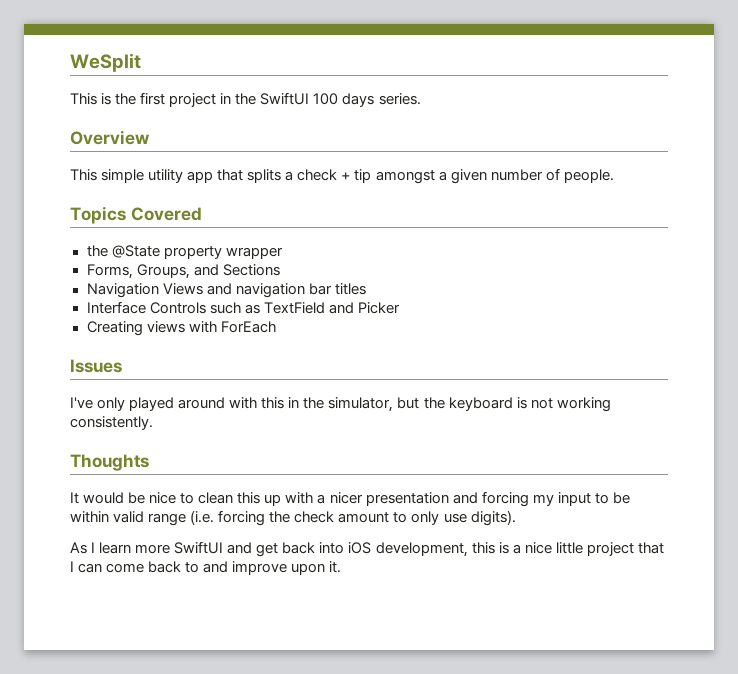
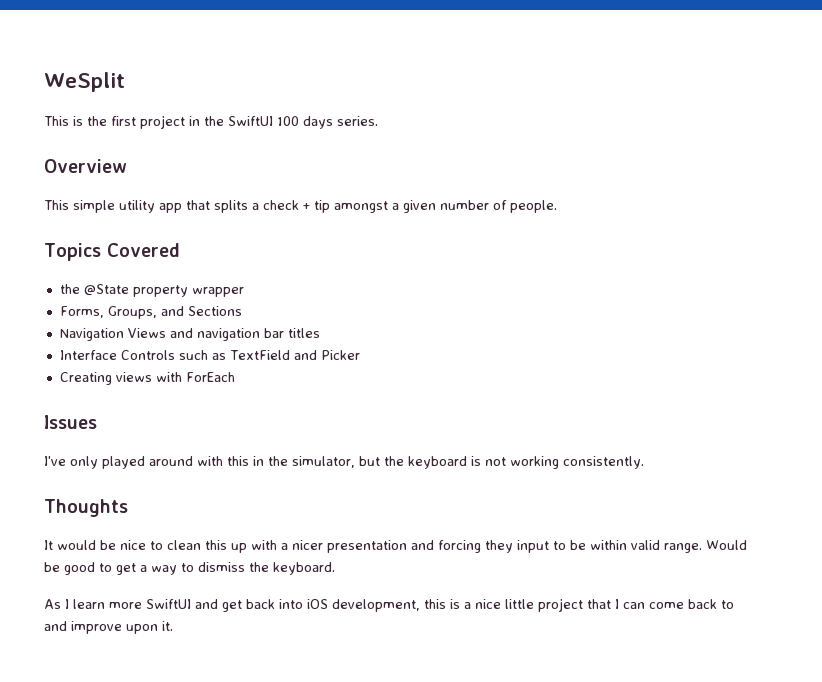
[532,494,554,506] my -> [485,540,513,553] they
[148,510,516,526] range (i.e. forcing the check amount to only use digits). -> [664,540,747,553] [44,562,335,575] range. Would be good to get a way to dismiss the keyboard.

